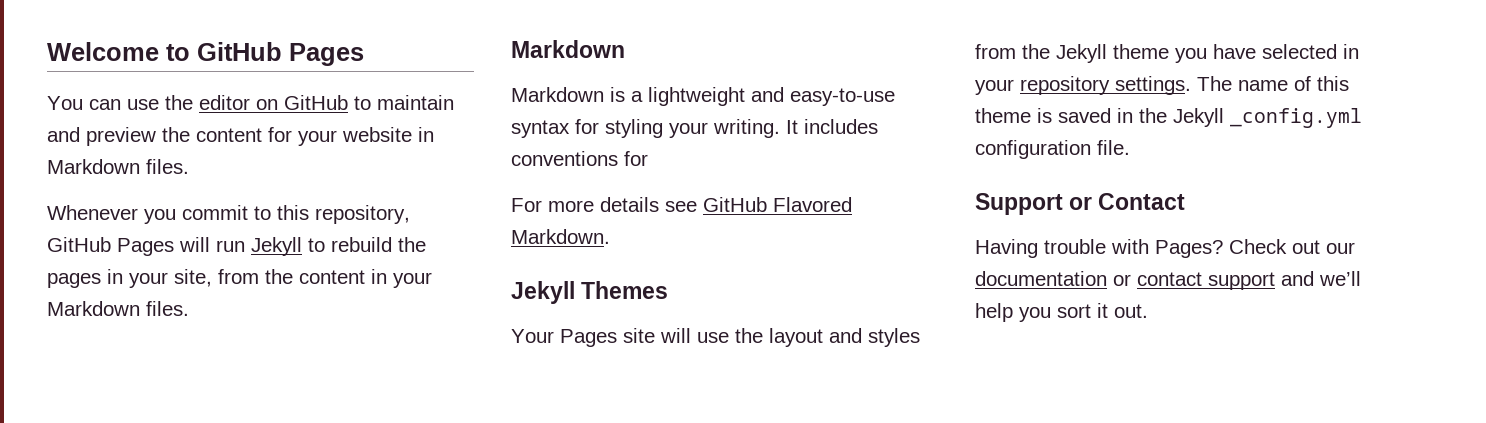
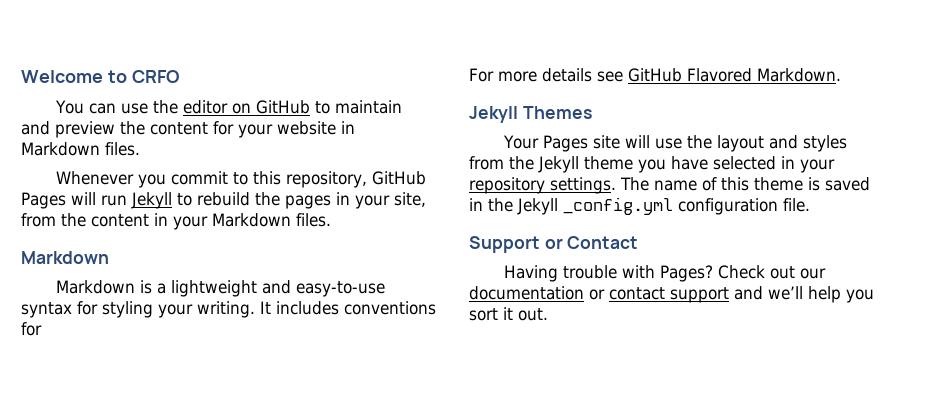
[197,42,364,66] GitHub Pages -> [131,70,179,83] CRFO

